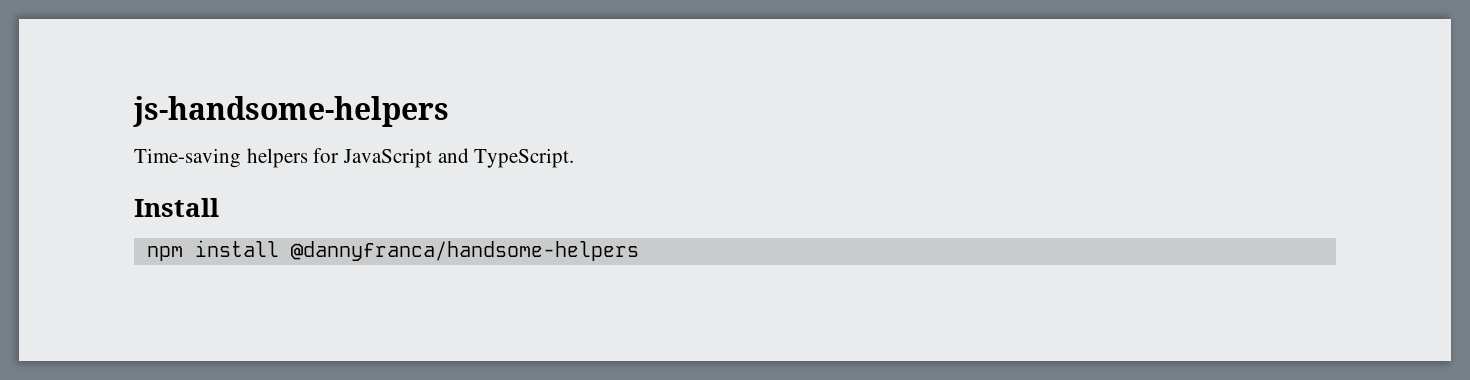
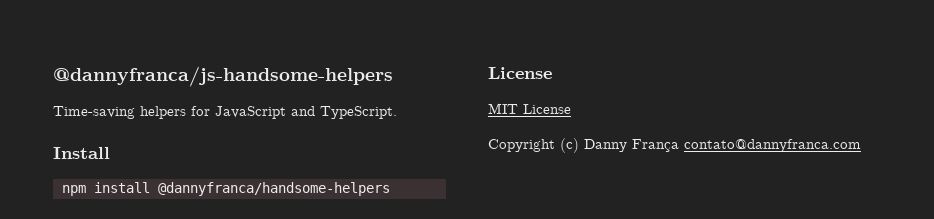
[133,96,449,127] js-handsome-helpers -> [53,66,393,87] @dannyfranca/js-handsome-helpers
(639, 251) none -> [488,67,552,79] [488,103,571,114] [488,138,861,153] // License // MIT License // Copyright (c) Danny França contato@dannyfranca.com

